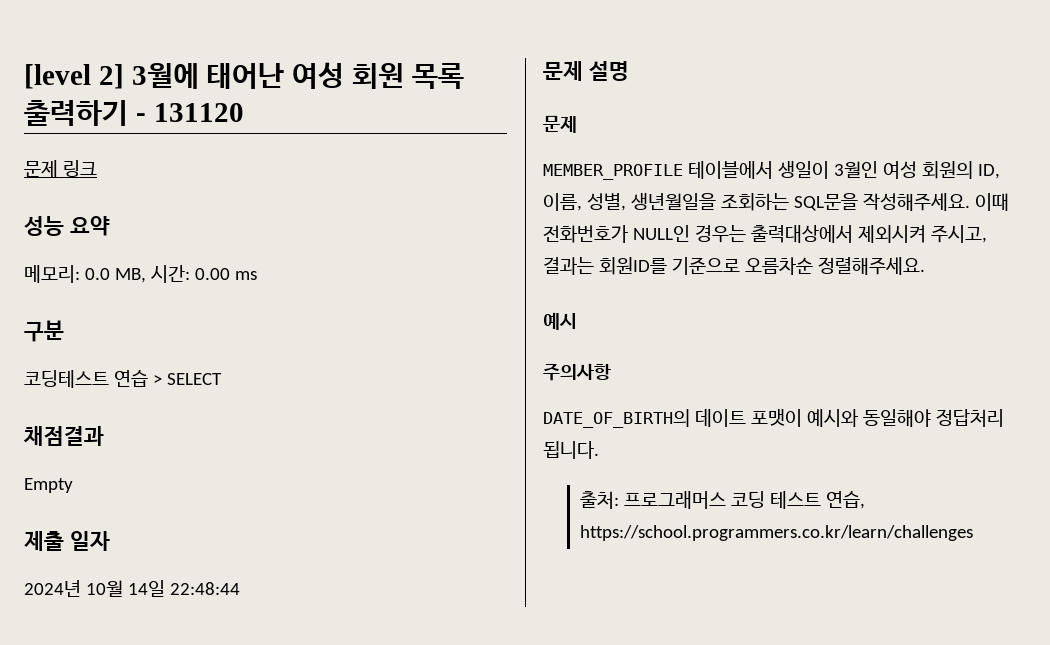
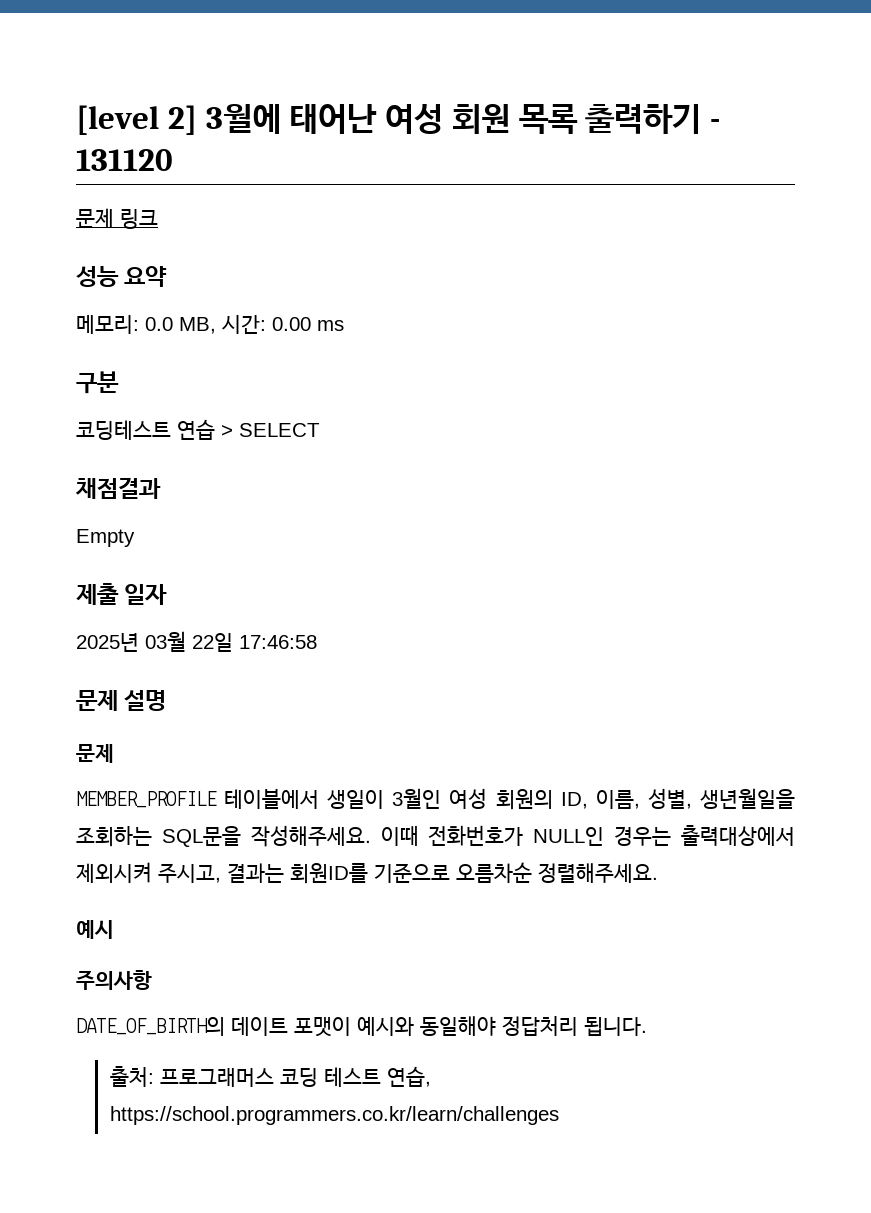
[24,580,240,597] 2024년 10월 14일 22:48:44 -> [76,631,317,652] 2025년 03월 22일 17:46:58

